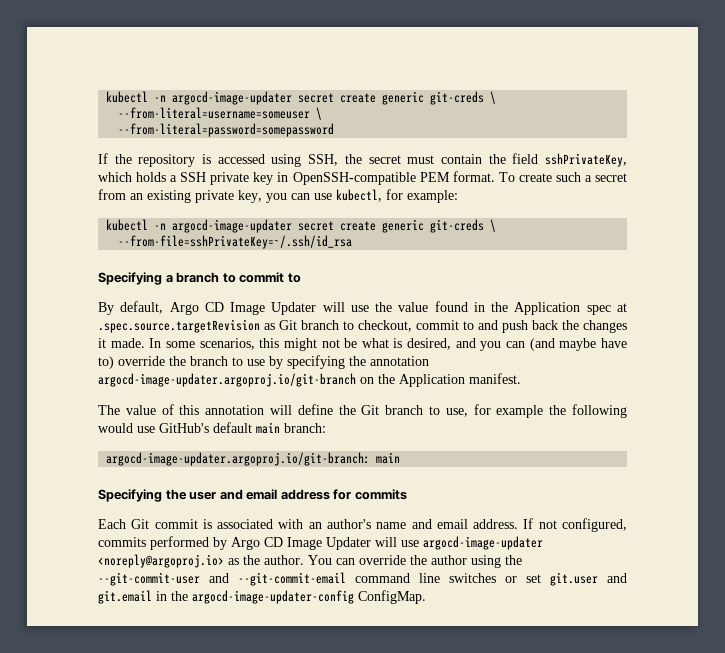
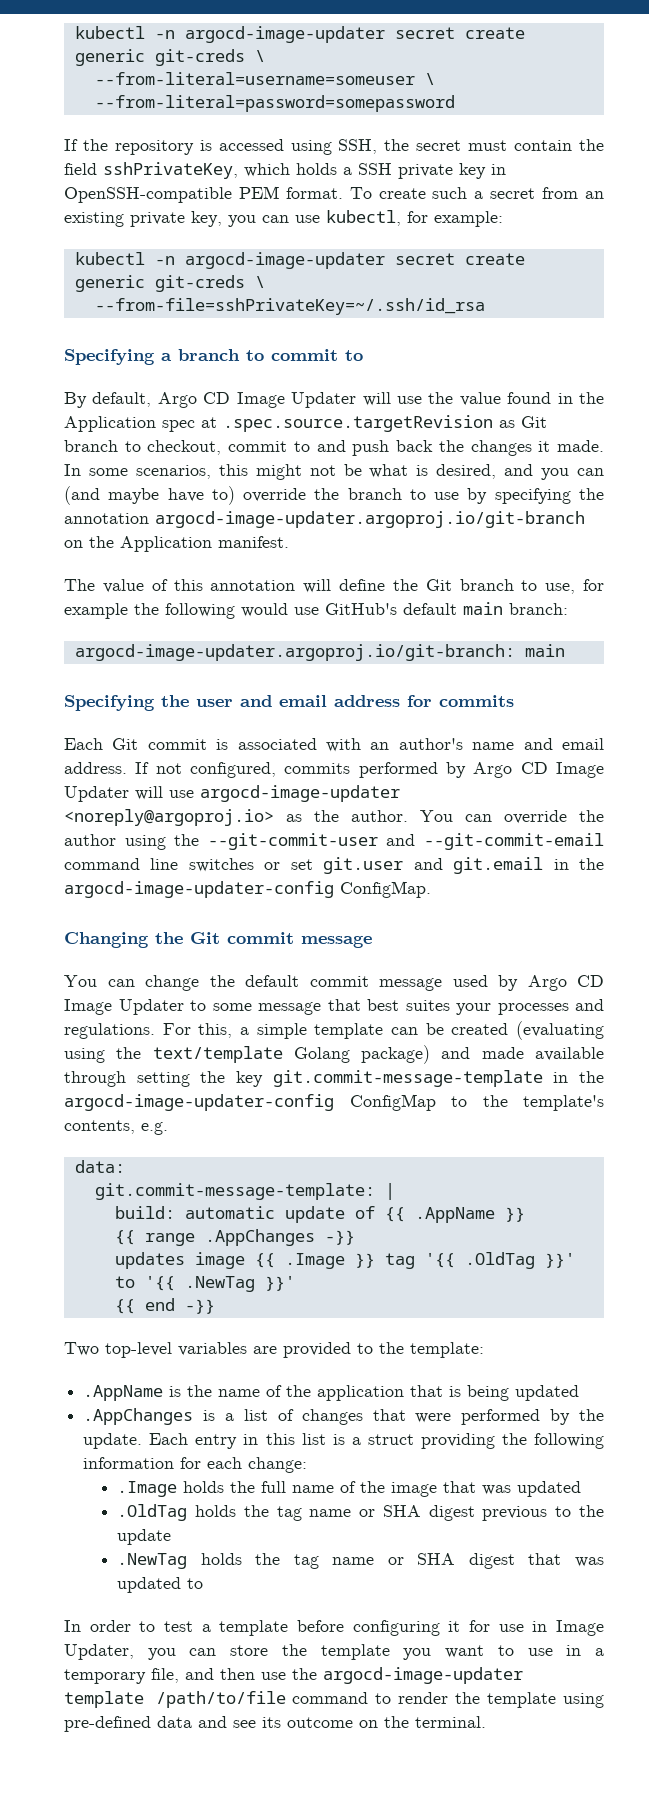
(426, 597) none -> [64,932,372,948] [64,975,604,991] [64,999,604,1015] [64,1021,604,1040] [64,1045,604,1064] [64,1070,604,1087] [64,1094,604,1111] [64,1120,168,1135] [74,1160,125,1173] [94,1183,395,1200] [114,1206,525,1223] [114,1229,355,1246] [114,1252,575,1269] [114,1276,295,1292] [114,1298,215,1314] [64,1342,484,1358] [83,1385,580,1401] [83,1408,604,1425] [83,1433,604,1449] [83,1457,308,1473] [117,1481,582,1497] [117,1504,604,1521] [117,1529,172,1545] [117,1553,604,1569] [117,1577,204,1593] [64,1620,605,1636] [64,1644,605,1660] [64,1667,523,1684] [64,1691,604,1708] [64,1716,486,1732] // Changing the Git commit message // You can change the default commit message used by Argo CD Image Updater to some message that best suites your processes and regulations. For this, a simple template can be created (evaluating using the text/template Golang package) and made available through setting the key git.commit-message-template in the argocd-image-updater-config ConfigMap to the template's contents, e.g. // data: // git.commit-message-template: | // build: automatic update of {{ .AppName }} // {{ range .AppChanges -}} // updates image {{ .Image }} tag '{{ .OldTag }}' to '{{ .NewTag }}' // {{ end -}} // Two top-level variables are provided to the template: // .AppName is the name of the application that is being updated // .AppChanges is a list of changes that were performed by the update. Each entry in this list is a struct providing the following information for each change: // .Image holds the full name of the image that was updated // .OldTag holds the tag name or SHA digest previous to the update // .NewTag holds the tag name or SHA digest that was updated to // In order to test a template before configuring it for use in Image Updater, you can store the template you want to use in a temporary file, and then use the argocd-image-updater template /path/to/file command to render the template using pre-defined data and see its outcome on the terminal.

